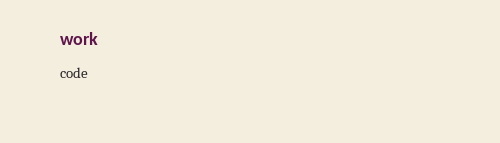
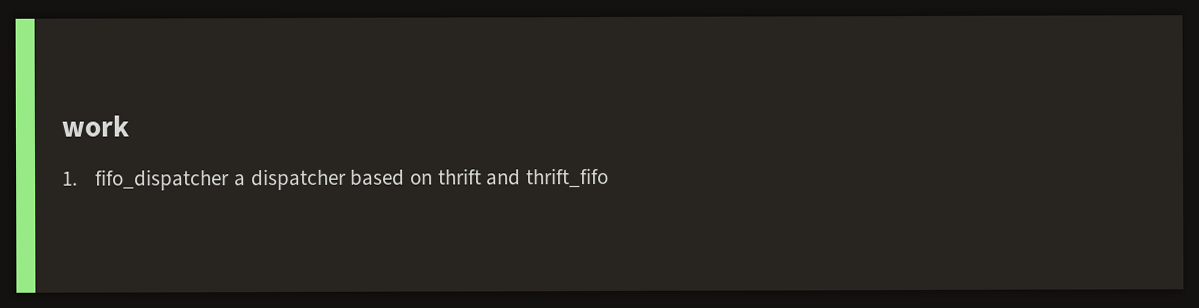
[60,67,88,78] code -> [62,167,609,191] 1. fifo_dispatcher a dispatcher based on thrift and thrift_fifo

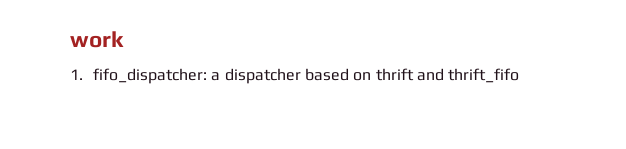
[95,169,231,191] fifo_dispatcher -> [93,68,208,84] fifo_dispatcher:

